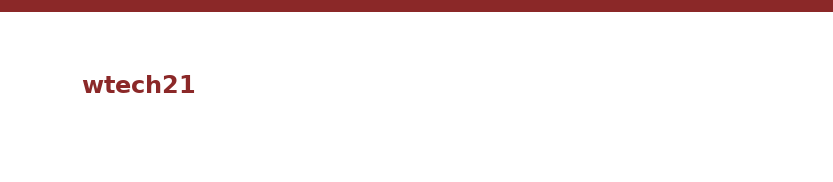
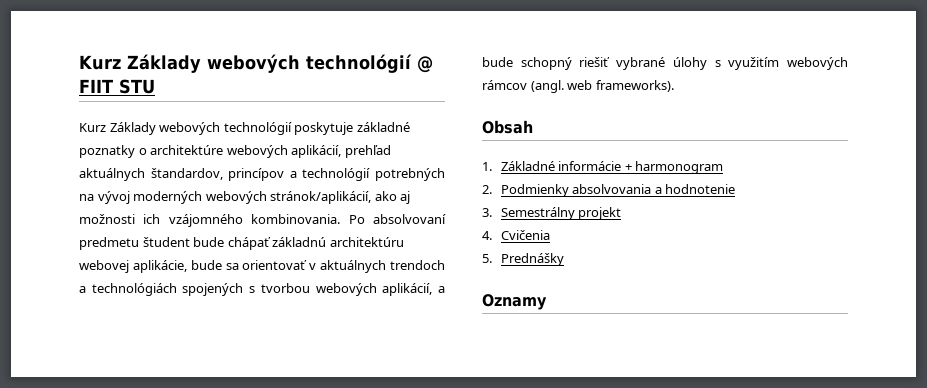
[82,75,196,93] wtech21 -> [79,54,433,73] [79,79,155,94] [79,122,410,135] [79,145,391,158] [79,168,445,181] [79,191,411,204] [79,214,446,227] [79,237,404,250] [79,260,445,273] [79,283,446,296] [482,57,848,70] [482,80,674,93] [482,120,533,134] [482,161,724,174] [482,184,736,197] [482,207,622,220] [482,230,550,240] [482,253,564,266] [482,294,547,310] Kurz Základy webových technológií @ FIIT STU // Kurz Základy webových technológií poskytuje základné poznatky o architektúre webových aplikácií, prehľad aktuálnych štandardov, princípov a technológií potrebných na vývoj moderných webových stránok/aplikácií, ako aj možnosti ich vzájomného kombinovania. Po absolvovaní predmetu študent bude chápať základnú architektúru webovej aplikácie, bude sa orientovať v aktuálnych trendoch a technológiách spojených s tvorbou webových aplikácií, a bude schopný riešiť vybrané úlohy s využitím webových rámcov (angl. web frameworks). // Obsah // 1. Základné informácie + harmonogram // 2. Podmienky absolvovania a hodnotenie // 3. Semestrálny projekt // 4. Cvičenia // 5. Prednášky // Oznamy

